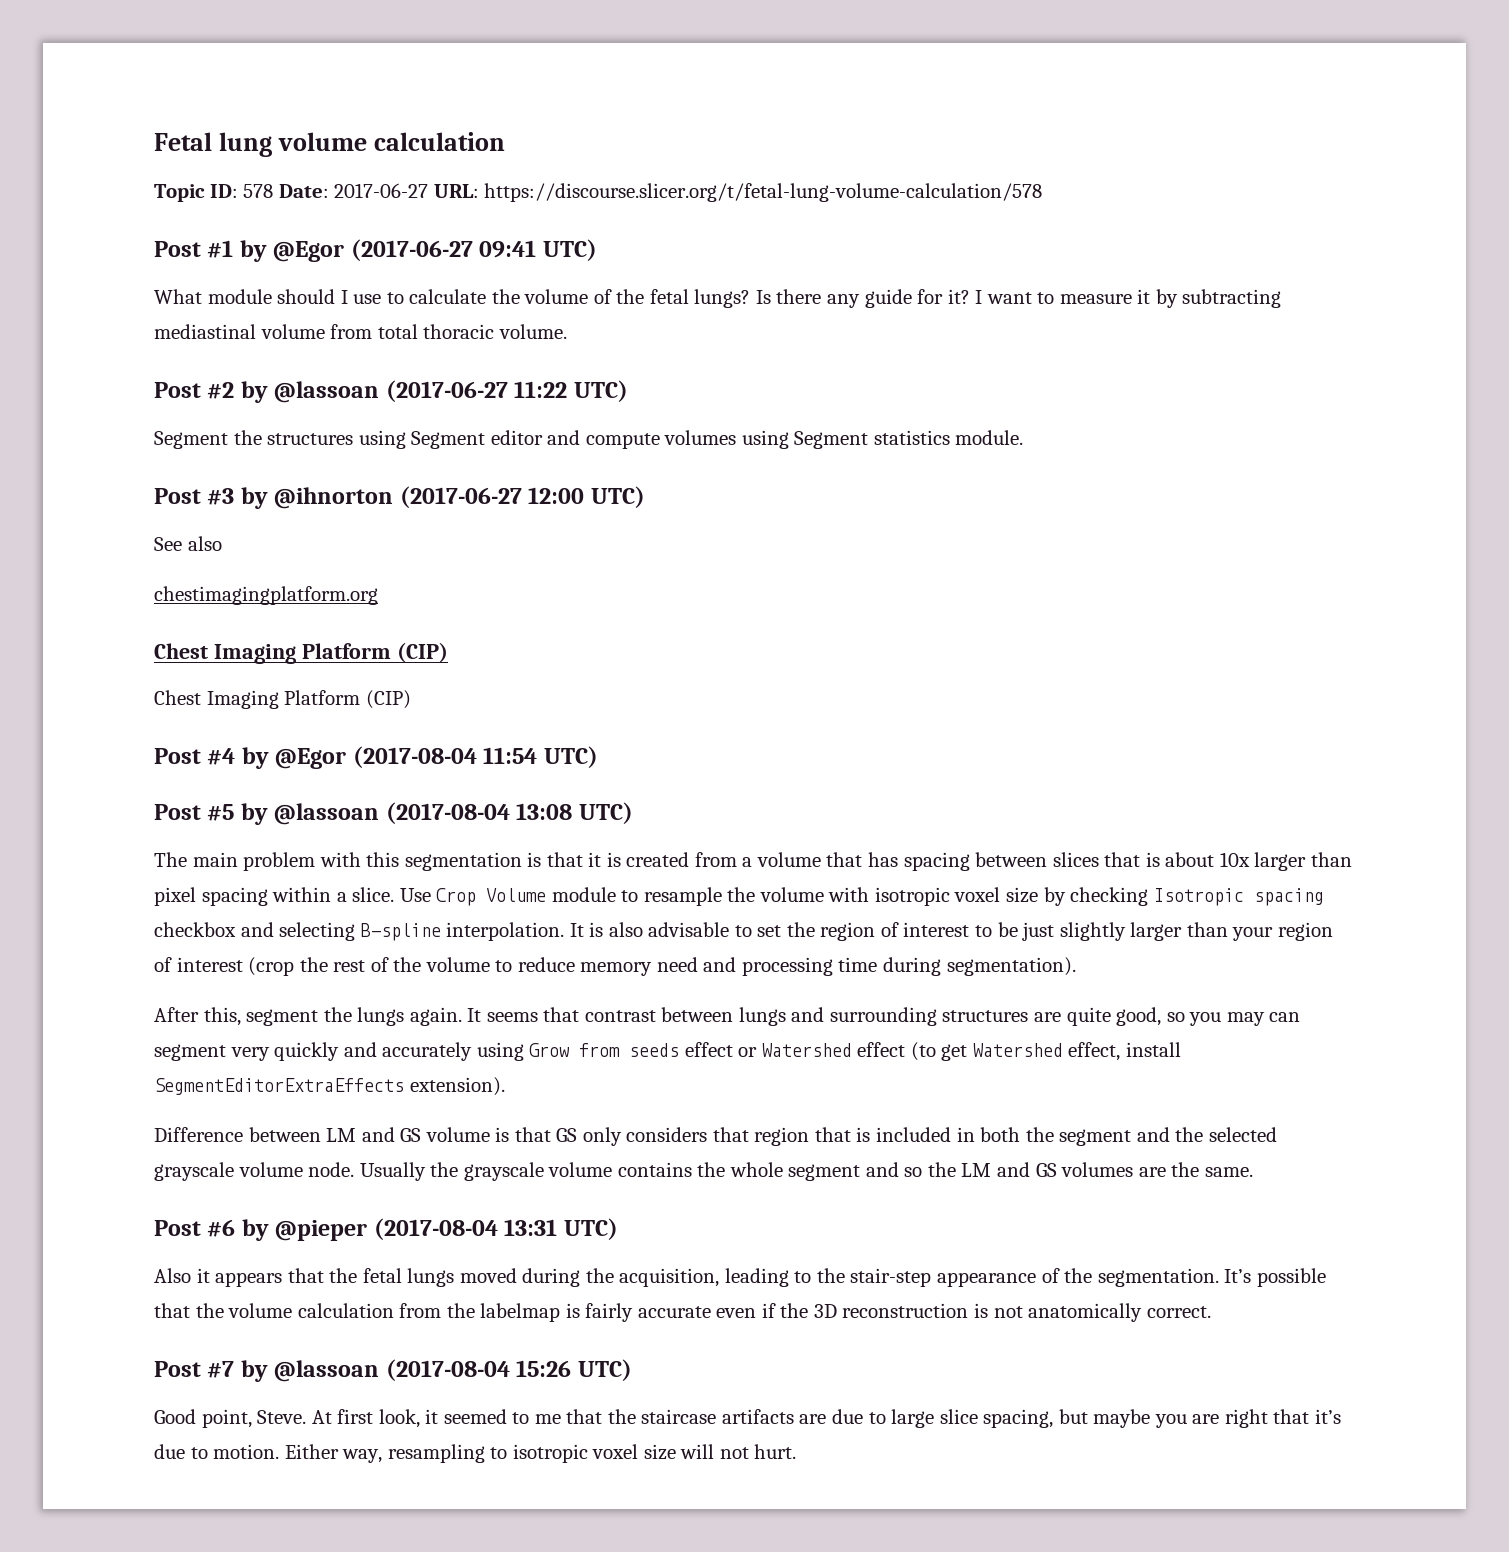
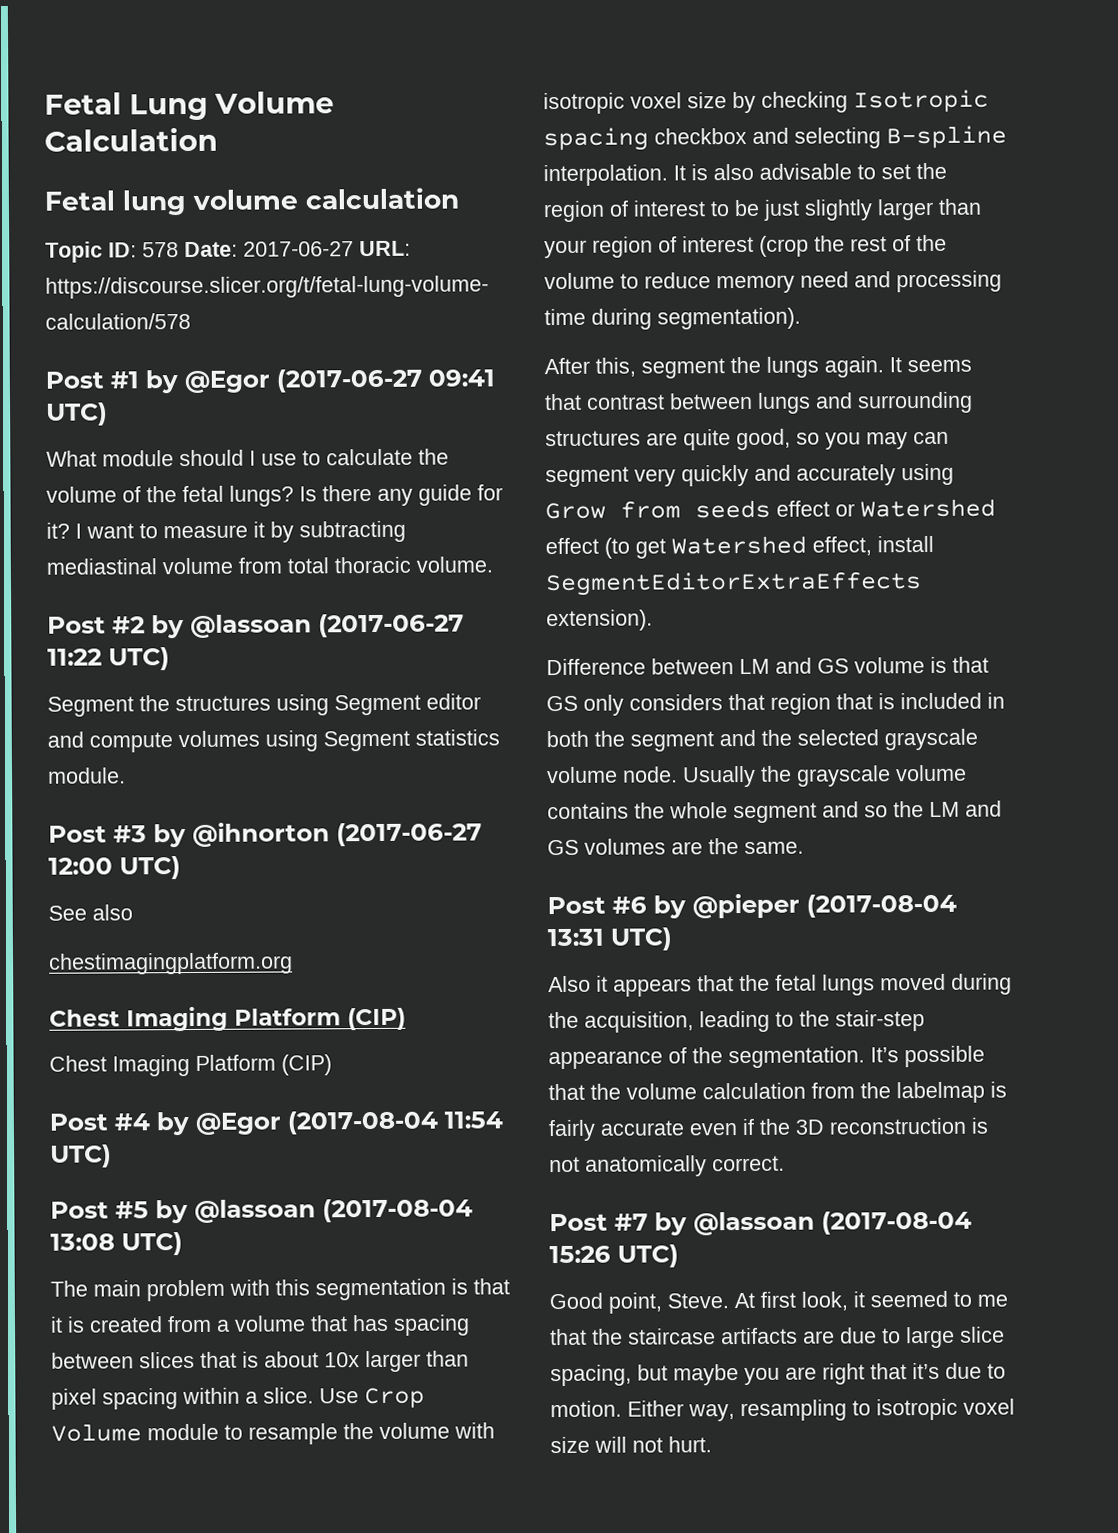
[154,132,212,151] Fetal -> [44,91,334,121] [44,126,218,152] [44,190,115,211] Fetal Lung Volume Calculation // Fetal

